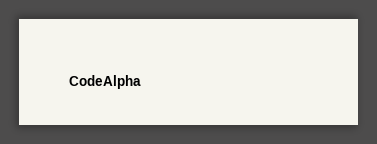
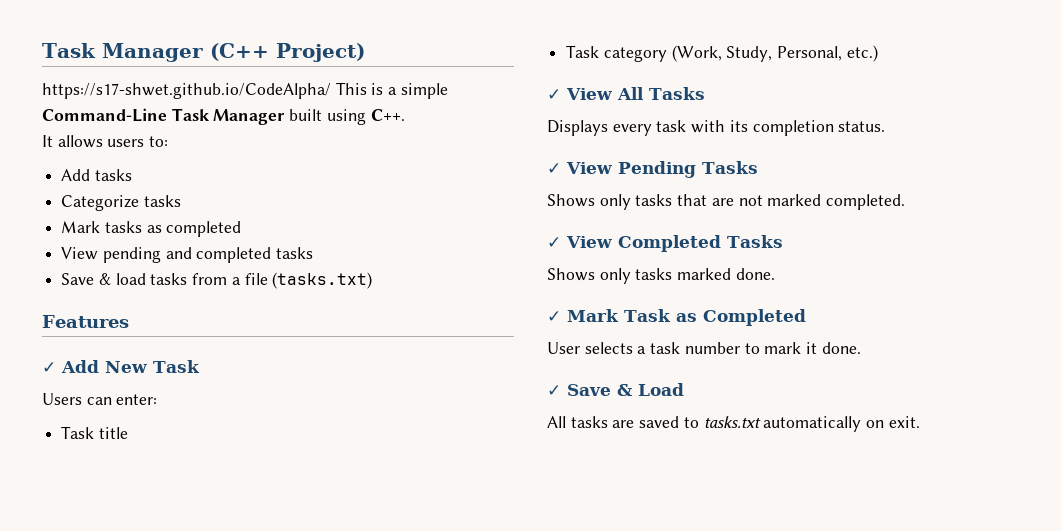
[69,75,141,89] CodeAlpha -> [42,43,365,62] [42,82,448,99] [42,108,405,125] [42,135,169,148] [61,169,132,181] [61,195,181,211] [61,221,242,237] [61,247,314,263] [61,272,373,289] [42,315,129,328] [42,360,200,373] [42,393,158,405] [61,426,128,439] [566,45,878,62] [547,87,705,100] [547,120,886,136] [547,161,758,178] [547,194,906,210] [547,235,783,252] [547,268,775,284] [547,309,806,326] [547,342,861,354] [547,383,684,396] [547,416,920,432] Task Manager (C++ Project) // https://s17-shwet.github.io/CodeAlpha/ This is a simple Command-Line Task Manager built using C++. // It allows users to: // Add tasks // Categorize tasks // Mark tasks as completed // View pending and completed tasks // Save & load tasks from a file (tasks.txt) // Features // ✓ Add New Task // Users can enter: // Task title // Task category (Work, Study, Personal, etc.) // ✓ View All Tasks // Displays every task with its completion status. // ✓ View Pending Tasks // Shows only tasks that are not marked completed. // ✓ View Completed Tasks // Shows only tasks marked done. // ✓ Mark Task as Completed // User selects a task number to mark it done. // ✓ Save & Load // All tasks are saved to tasks.txt automatically on exit.

